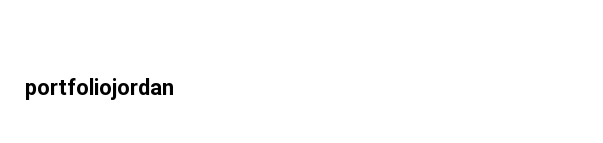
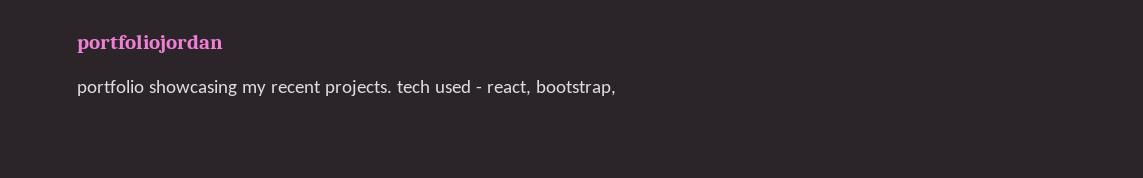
(174, 89) none -> [77,80,616,96] // portfolio showcasing my recent projects. tech used - react, bootstrap,

